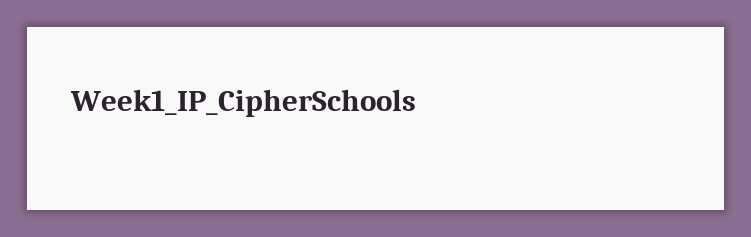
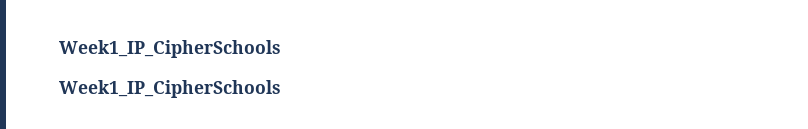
[70,89,416,117] Week1_IP_CipherSchools -> [59,40,281,58] [59,80,281,98] Week1_IP_CipherSchools // Week1_IP_CipherSchools

